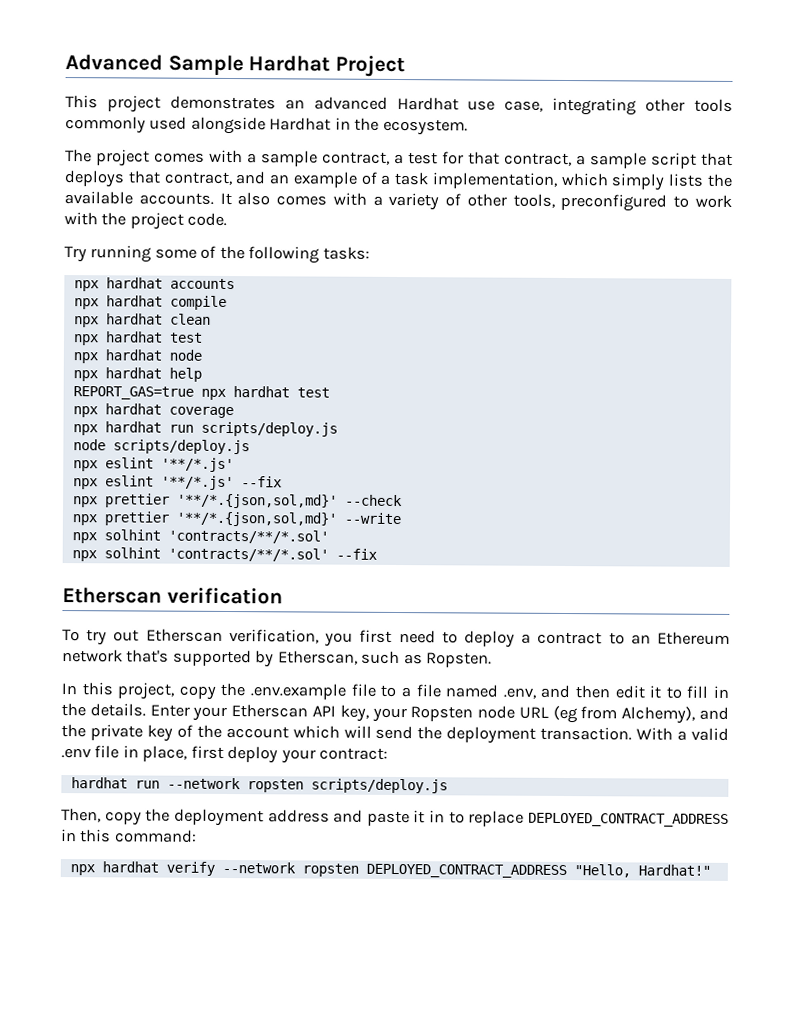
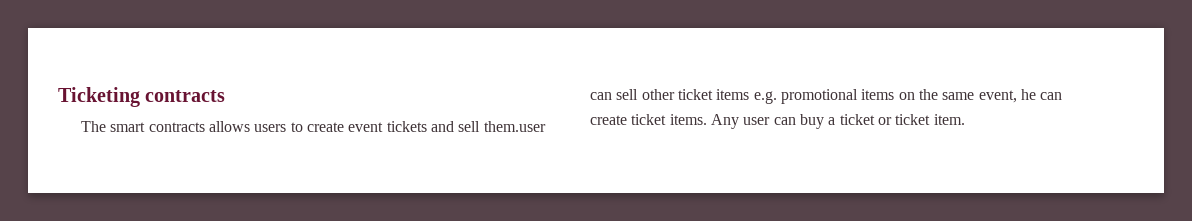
[65,54,406,78] [65,95,733,116] [65,116,468,136] [65,149,733,169] [64,170,733,191] [64,191,732,212] [64,212,228,230] [64,245,370,264] [73,277,235,292] [73,295,227,310] [73,313,211,328] [72,331,203,346] [72,349,202,364] [72,367,202,382] [72,386,330,400] [72,403,234,419] [72,421,338,437] [72,439,250,455] [72,457,234,473] [72,475,282,491] [72,493,403,509] [71,511,401,527] [71,529,329,544] [71,547,377,562] [62,587,283,605] [62,628,730,648] [62,649,493,668] [61,682,729,700] [61,703,730,724] [61,724,730,744] [61,745,389,764] [70,777,448,794] [61,808,729,827] [61,829,197,843] [69,861,711,879] Advanced Sample Hardhat Project // This project demonstrates an advanced Hardhat use case, integrating other tools commonly used alongside Hardhat in the ecosystem. // The project comes with a sample contract, a test for that contract, a sample script that deploys that contract, and an example of a task implementation, which simply lists the available accounts. It also comes with a variety of other tools, preconfigured to work with the project code. // Try running some of the following tasks: // npx hardhat accounts // npx hardhat compile // npx hardhat clean // npx hardhat test // npx hardhat node // npx hardhat help // REPORT_GAS=true npx hardhat test // npx hardhat coverage // npx hardhat run scripts/deploy.js // node scripts/deploy.js // npx eslint '**/*.js' // npx eslint '**/*.js' --fix // npx prettier '**/*.{json,sol,md}' --check // npx prettier '**/*.{json,sol,md}' --write // npx solhint 'contracts/**/*.sol' // npx solhint 'contracts/**/*.sol' --fix // Etherscan verification // To try out Etherscan verification, you first need to deploy a contract to an Ethereum network that's supported by Etherscan, such as Ropsten. // In this project, copy the .env.example file to a file named .env, and then edit it to fill in the details. Enter your Etherscan API key, your Ropsten node URL (eg from Alchemy), and the private key of the account which will send the deployment transaction. With a valid .env file in place, first deploy your contract: // hardhat run --network ropsten scripts/deploy.js // Then, copy the deployment address and paste it in to replace DEPLOYED_CONTRACT_ADDRESS in this command: // npx hardhat verify --network ropsten DEPLOYED_CONTRACT_ADDRESS "Hello, Hardhat!" -> [58,87,226,107] [81,121,546,132] [590,89,1063,104] [590,114,965,129] Ticketing contracts // The smart contracts allows users to create event tickets and sell them.user can sell other ticket items e.g. promotional items on the same event, he can create ticket items. Any user can buy a ticket or ticket item.

